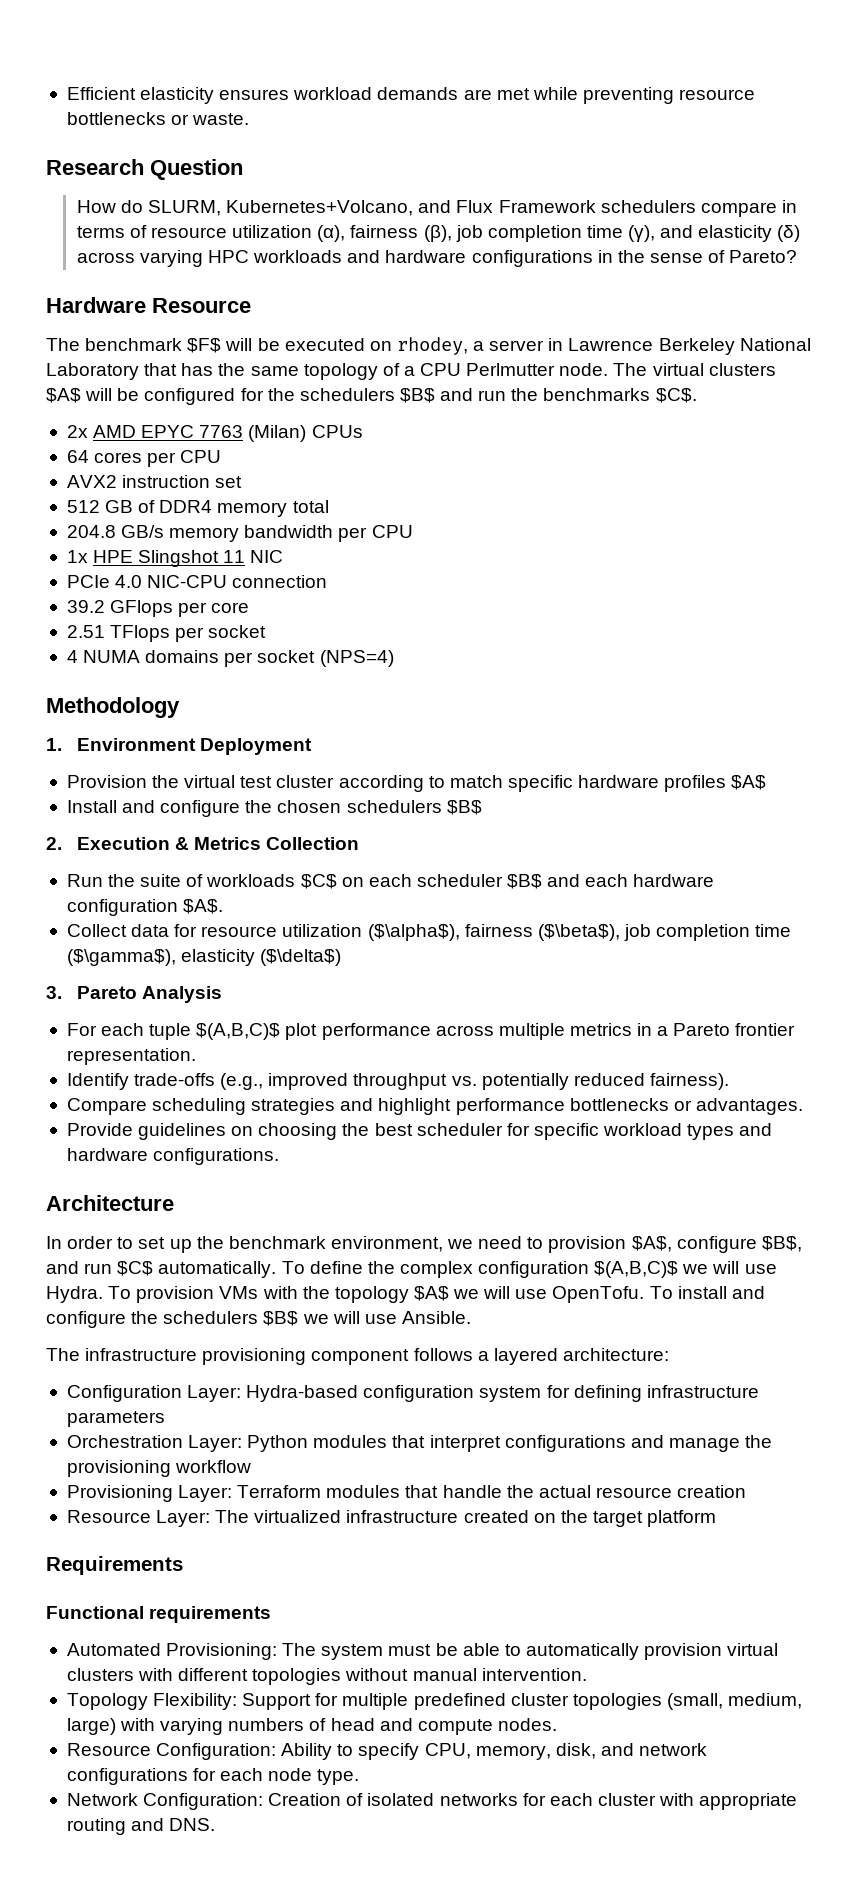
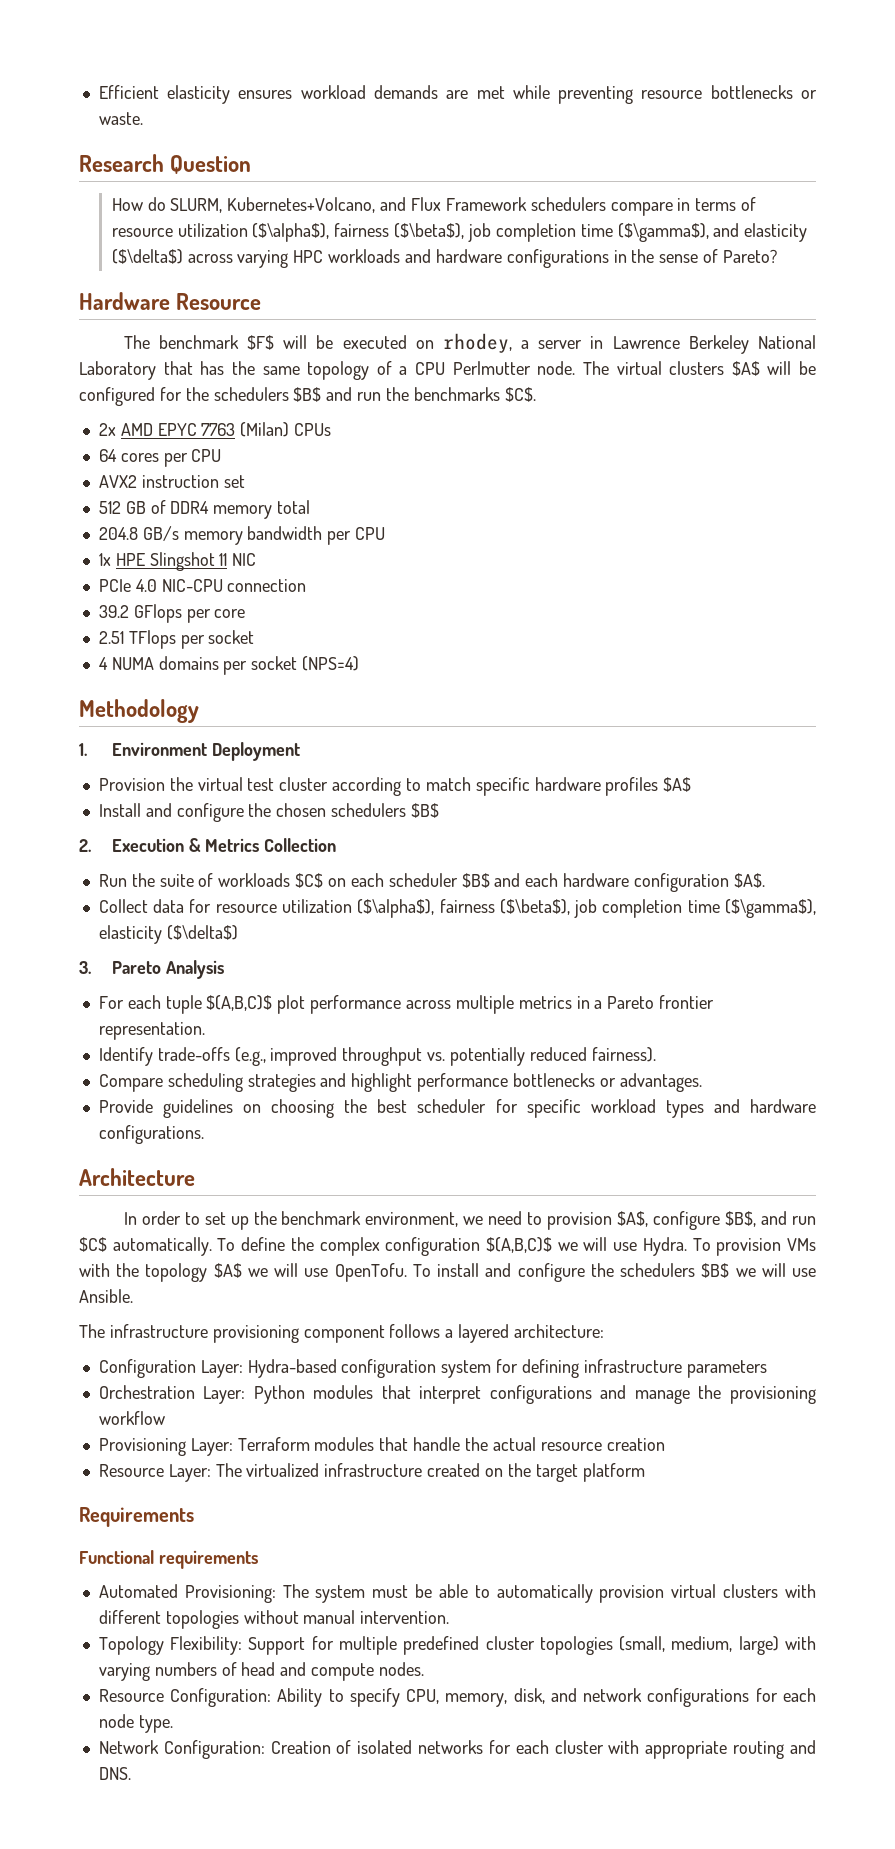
[317,225,656,242] (α), fairness (β), job completion time (γ), -> [252,223,709,242] ($\alpha$), fairness ($\beta$), job completion time ($\gamma$),
[777,225,801,242] (δ) -> [111,249,183,264] ($\delta$)

